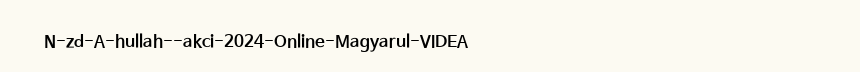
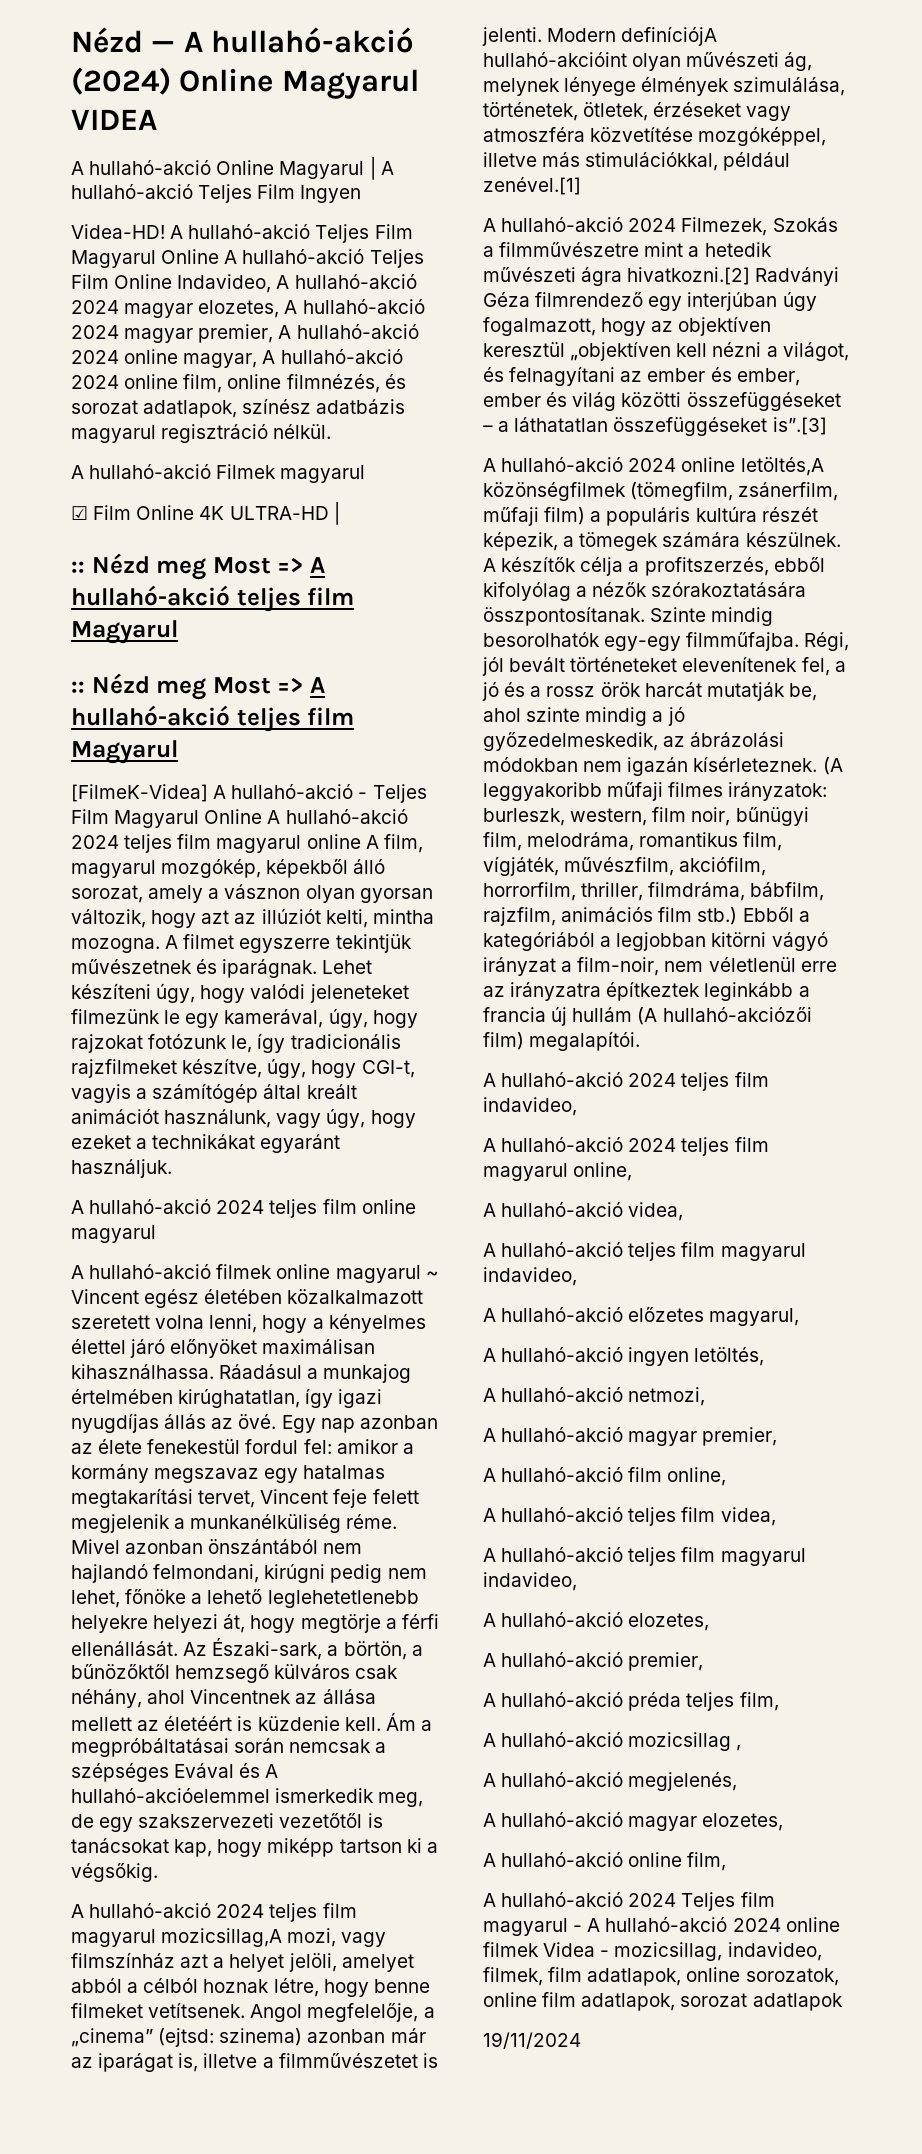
[44,33,468,52] N-zd-A-hullah--akci-2024-Online-Magyarul-VIDEA -> [71,27,415,53] [71,67,419,99] [71,109,157,130] [71,157,394,180] [71,184,362,203] [71,224,413,243] [71,249,424,268] [71,274,417,293] [71,299,425,318] [71,324,419,343] [71,349,403,368] [71,374,406,393] [71,398,406,418] [71,424,332,443] [71,464,366,483] [71,502,340,525] [71,553,326,580] [71,585,355,612] [71,620,178,644] [71,673,326,700] [71,705,355,732] [71,740,178,764] [71,784,427,803] [71,809,408,828] [71,834,423,853] [71,859,386,878] [71,884,433,903] [71,908,434,928] [71,934,412,953] [71,959,373,978] [71,983,409,1003] [71,1008,418,1028] [71,1033,401,1053] [71,1058,415,1078] [71,1083,357,1103] [71,1108,416,1128] [71,1134,341,1153] [71,1159,172,1178] [71,1199,416,1218] [71,1225,156,1243] [71,1264,439,1283] [71,1289,424,1308] [71,1314,426,1333] [71,1339,376,1358] [71,1364,412,1383] [71,1388,383,1408] [71,1413,438,1433] [71,1439,414,1454] [71,1464,386,1483] [71,1488,419,1508] [71,1514,398,1533] [71,1539,363,1554] [71,1563,427,1583] [71,1589,419,1608] [71,1614,439,1633] [71,1637,423,1660] [71,1664,399,1683] [71,1689,376,1708] [71,1712,432,1731] [71,1738,387,1757] [71,1763,279,1782] [71,1788,424,1807] [71,1813,383,1832] [71,1838,438,1857] [71,1863,158,1882] [71,1903,357,1922] [71,1928,387,1947] [71,1952,414,1972] [71,1978,430,1997] [71,2002,435,2022] [71,2028,426,2047] [71,2053,438,2072] [482,26,718,46] [483,52,813,71] [483,77,846,96] [483,102,792,121] [483,126,827,146] [483,152,791,171] [483,177,581,195] [483,217,838,236] [483,242,772,257] [483,267,840,286] [483,291,817,311] [483,316,772,336] [483,341,849,361] [483,366,800,386] [483,392,841,411] [483,417,827,436] [483,457,824,476] [483,482,839,501] [483,506,818,526] [483,532,841,551] [483,556,825,576] [483,582,807,601] [483,606,774,626] [483,632,850,651] [482,656,846,676] [482,682,817,701] [483,707,685,726] [483,732,785,751] [483,756,843,776] [483,782,828,801] [483,807,809,826] [483,832,783,851] [483,856,767,876] [483,882,825,901] [483,907,810,926] [483,932,828,951] [483,957,837,976] [483,981,810,1001] [483,1006,812,1026] [483,1031,641,1051] [483,1072,769,1091] [483,1097,577,1116] [483,1137,769,1156] [483,1162,633,1181] [483,1202,684,1221] [483,1242,806,1261] [483,1267,577,1286] [483,1307,800,1326] [483,1347,765,1366] [483,1387,706,1406] [483,1427,778,1446] [483,1467,727,1486] [483,1507,776,1526] [483,1547,806,1566] [483,1572,577,1591] [483,1612,710,1631] [483,1652,704,1671] [483,1692,779,1711] [483,1732,742,1751] [483,1772,738,1791] [483,1812,784,1831] [483,1852,727,1871] [483,1892,775,1911] [483,1917,840,1936] [483,1942,822,1961] [483,1967,839,1986] [483,1992,843,2011] [483,2032,581,2049] Nézd — A hullahó-akció (2024) Online Magyarul VIDEA // A hullahó-akció Online Magyarul | A hullahó-akció Teljes Film Ingyen // Videa-HD! A hullahó-akció Teljes Film Magyarul Online A hullahó-akció Teljes Film Online Indavideo, A hullahó-akció 2024 magyar elozetes, A hullahó-akció 2024 magyar premier, A hullahó-akció 2024 online magyar, A hullahó-akció 2024 online film, online filmnézés, és sorozat adatlapok, színész adatbázis magyarul regisztráció nélkül. // A hullahó-akció Filmek magyarul // ☑ Film Online 4K ULTRA-HD | // :: Nézd meg Most => A hullahó-akció teljes film Magyarul // :: Nézd meg Most => A hullahó-akció teljes film Magyarul // [FilmeK-Videa] A hullahó-akció - Teljes Film Magyarul Online A hullahó-akció 2024 teljes film magyarul online A film, magyarul mozgókép, képekből álló sorozat, amely a vásznon olyan gyorsan változik, hogy azt az illúziót kelti, mintha mozogna. A filmet egyszerre tekintjük művészetnek és iparágnak. Lehet készíteni úgy, hogy valódi jeleneteket filmezünk le egy kamerával, úgy, hogy rajzokat fotózunk le, így tradicionális rajzfilmeket készítve, úgy, hogy CGI-t, vagyis a számítógép által kreált animációt használunk, vagy úgy, hogy ezeket a technikákat egyaránt használjuk. // A hullahó-akció 2024 teljes film online magyarul // A hullahó-akció filmek online magyarul ~ Vincent egész életében közalkalmazott szeretett volna lenni, hogy a kényelmes élettel járó előnyöket maximálisan kihasználhassa. Ráadásul a munkajog értelmében kirúghatatlan, így igazi nyugdíjas állás az övé. Egy nap azonban az élete fenekestül fordul fel: amikor a kormány megszavaz egy hatalmas megtakarítási tervet, Vincent feje felett megjelenik a munkanélküliség réme. Mivel azonban önszántából nem hajlandó felmondani, kirúgni pedig nem lehet, főnöke a lehető leglehetetlenebb helyekre helyezi át, hogy megtörje a férfi ellenállását. Az Északi-sark, a börtön, a bűnözőktől hemzsegő külváros csak néhány, ahol Vincentnek az állása mellett az életéért is küzdenie kell. Ám a megpróbáltatásai során nemcsak a szépséges Evával és A hullahó-akcióelemmel ismerkedik meg, de egy szakszervezeti vezetőtől is tanácsokat kap, hogy miképp tartson ki a végsőkig. // A hullahó-akció 2024 teljes film magyarul mozicsillag,A mozi, vagy filmszínház azt a helyet jelöli, amelyet abból a célból hoznak létre, hogy benne filmeket vetítsenek. Angol megfelelője, a „cinema” (ejtsd: szinema) azonban már az iparágat is, illetve a filmművészetet is jelenti. Modern definíciójA hullahó-akcióint olyan művészeti ág, melynek lényege élmények szimulálása, történetek, ötletek, érzéseket vagy atmoszféra közvetítése mozgóképpel, illetve más stimulációkkal, például zenével.[1] // A hullahó-akció 2024 Filmezek, Szokás a filmművészetre mint a hetedik művészeti ágra hivatkozni.[2] Radványi Géza filmrendező egy interjúban úgy fogalmazott, hogy az objektíven keresztül „objektíven kell nézni a világot, és felnagyítani az ember és ember, ember és világ közötti összefüggéseket – a láthatatlan összefüggéseket is”.[3] // A hullahó-akció 2024 online letöltés,A közönségfilmek (tömegfilm, zsánerfilm, műfaji film) a populáris kultúra részét képezik, a tömegek számára készülnek. A készítők célja a profitszerzés, ebből kifolyólag a nézők szórakoztatására összpontosítanak. Szinte mindig besorolhatók egy-egy filmműfajba. Régi, jól bevált történeteket elevenítenek fel, a jó és a rossz örök harcát mutatják be, ahol szinte mindig a jó győzedelmeskedik, az ábrázolási módokban nem igazán kísérleteznek. (A leggyakoribb műfaji filmes irányzatok: burleszk, western, film noir, bűnügyi film, melodráma, romantikus film, vígjáték, művészfilm, akciófilm, horrorfilm, thriller, filmdráma, bábfilm, rajzfilm, animációs film stb.) Ebből a kategóriából a legjobban kitörni vágyó irányzat a film-noir, nem véletlenül erre az irányzatra építkeztek leginkább a francia új hullám (A hullahó-akciózői film) megalapítói. // A hullahó-akció 2024 teljes film indavideo, // A hullahó-akció 2024 teljes film magyarul online, // A hullahó-akció videa, // A hullahó-akció teljes film magyarul indavideo, // A hullahó-akció előzetes magyarul, // A hullahó-akció ingyen letöltés, // A hullahó-akció netmozi, // A hullahó-akció magyar premier, // A hullahó-akció film online, // A hullahó-akció teljes film videa, // A hullahó-akció teljes film magyarul indavideo, // A hullahó-akció elozetes, // A hullahó-akció premier, // A hullahó-akció préda teljes film, // A hullahó-akció mozicsillag , // A hullahó-akció megjelenés, // A hullahó-akció magyar elozetes, // A hullahó-akció online film, // A hullahó-akció 2024 Teljes film magyarul - A hullahó-akció 2024 online filmek Videa - mozicsillag, indavideo, filmek, film adatlapok, online sorozatok, online film adatlapok, sorozat adatlapok // 19/11/2024

